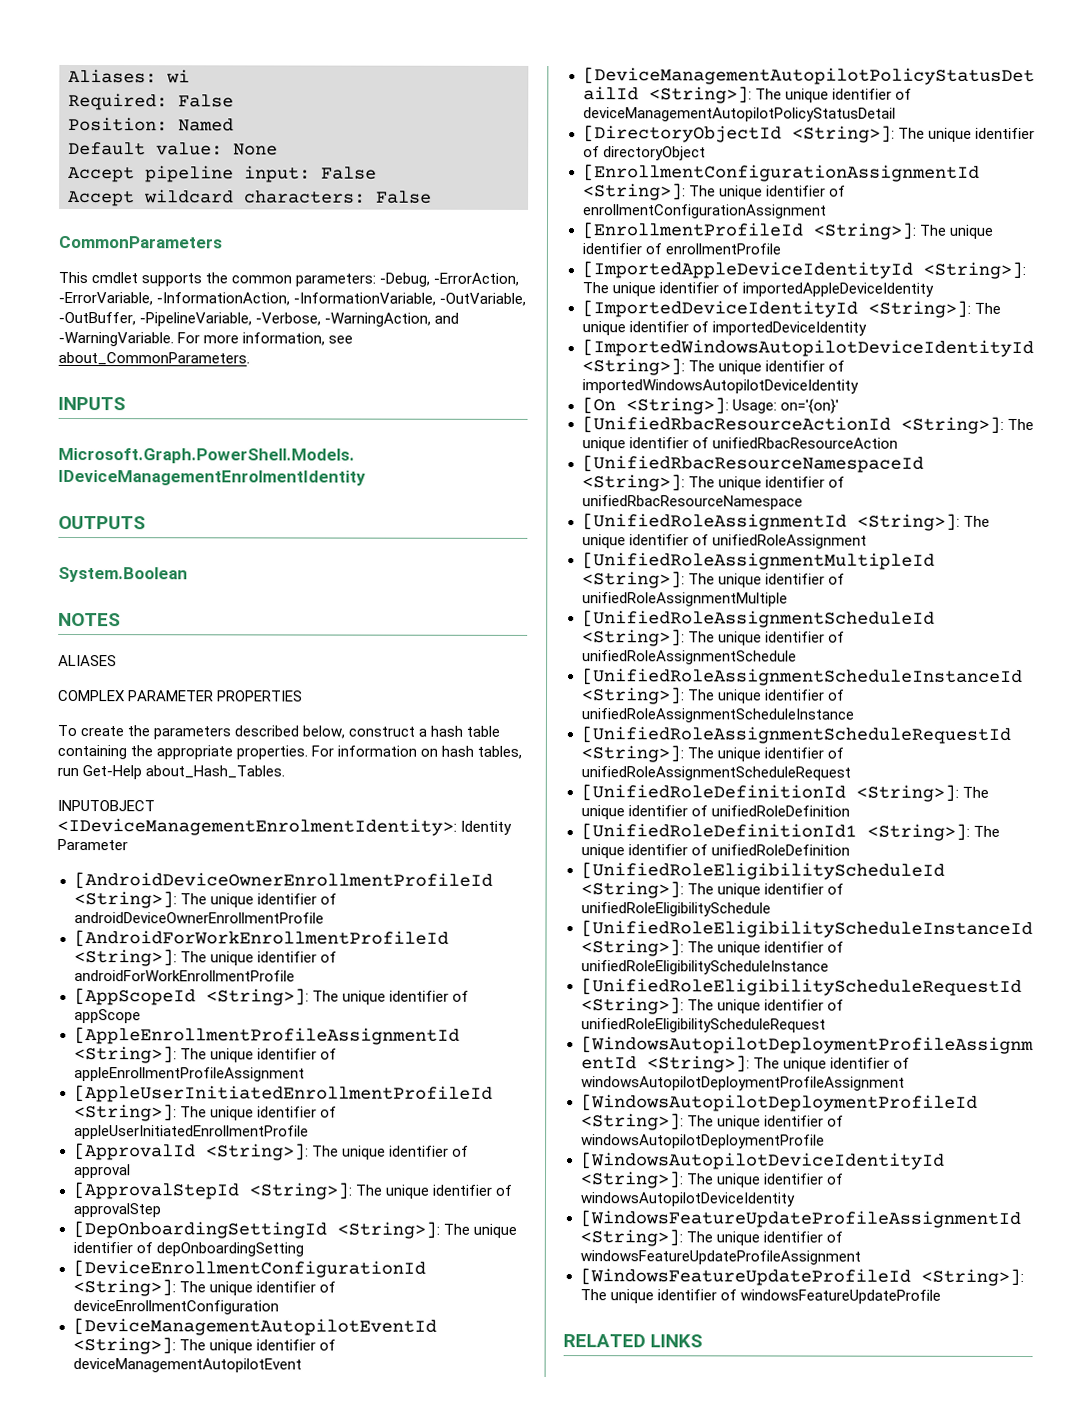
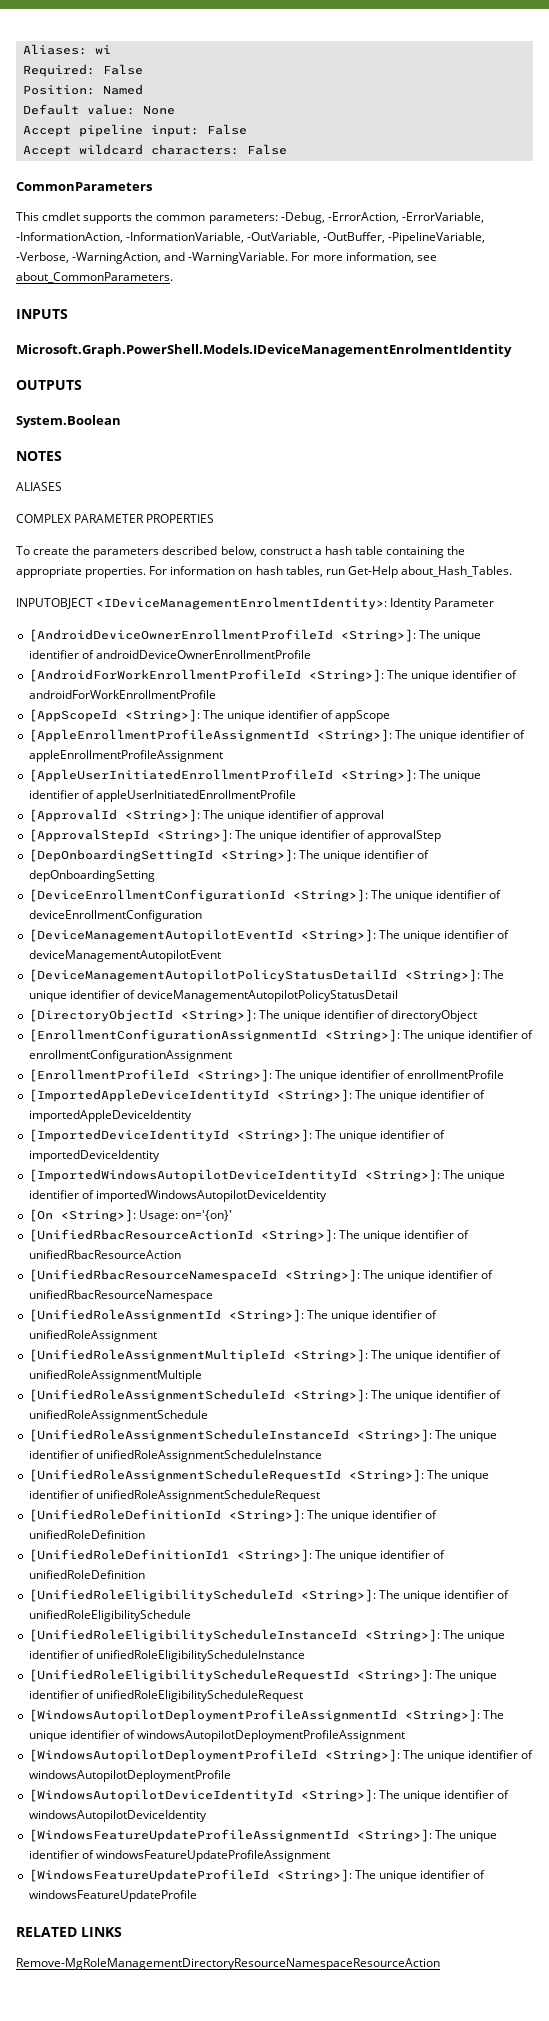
(704, 1341) none -> [16,1958,440,1970] // Remove-MgRoleManagementDirectoryResourceNamespaceResourceAction

